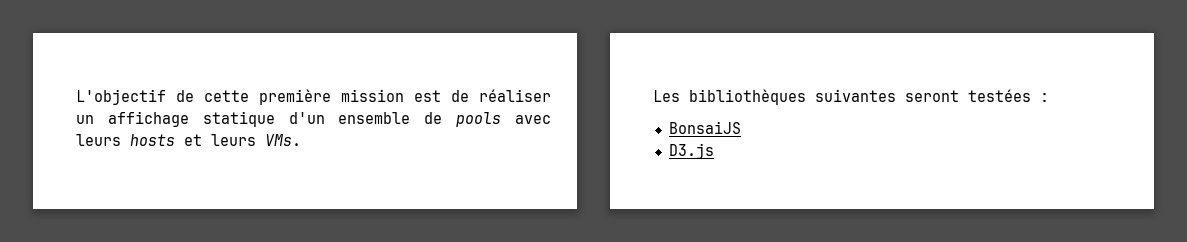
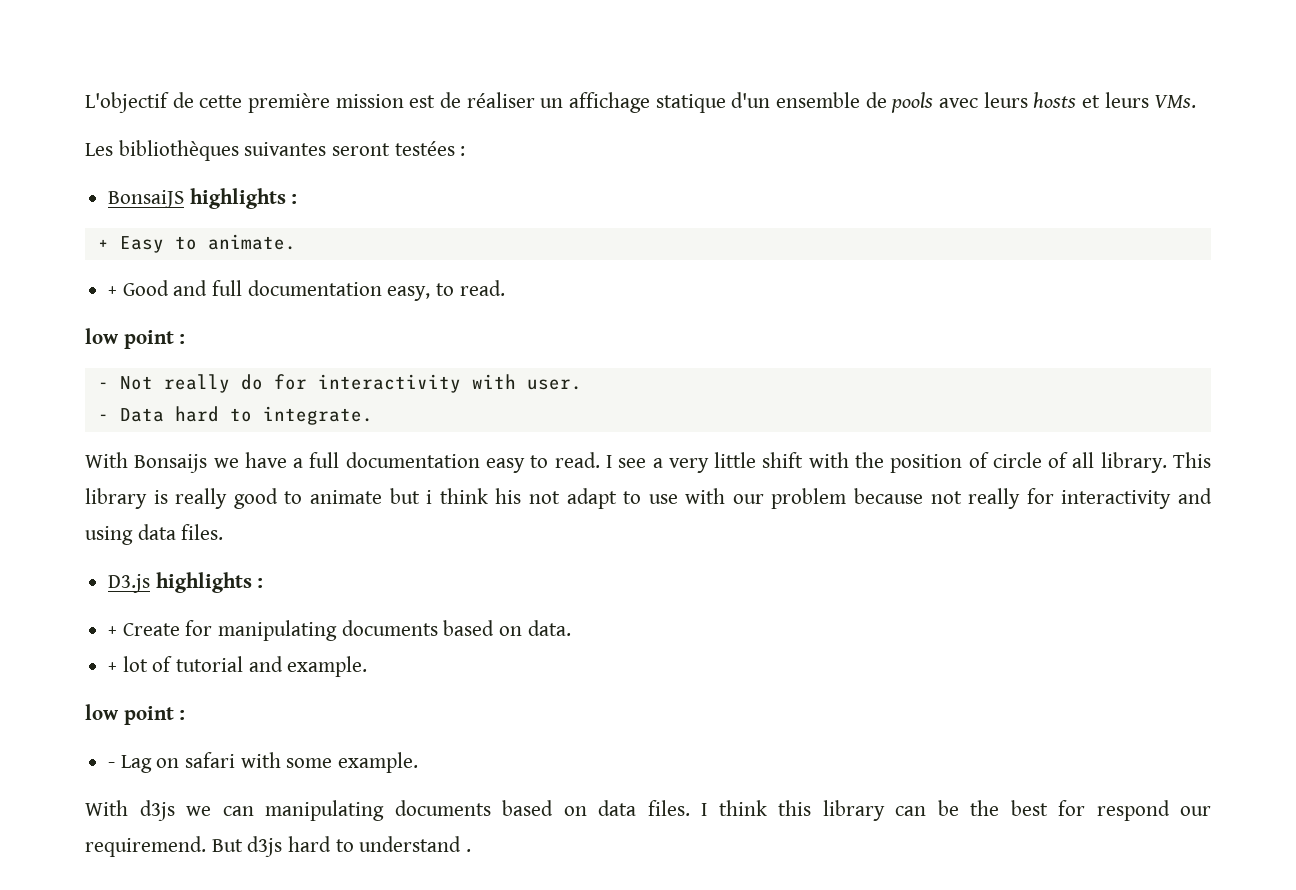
[668,143,714,159] // D3.js -> [189,188,298,209] [97,234,296,253] [108,280,505,301] [85,328,186,349] [97,374,582,393] [97,406,373,425] [85,452,1211,473] [85,488,1212,509] [85,524,224,545] [108,572,264,593] [108,620,571,641] [108,656,368,677] [85,704,186,725] [108,752,419,773] [85,800,1211,821] [85,836,472,857] highlights : // + Easy to animate. // + Good and full documentation easy, to read. // low point : // - Not really do for interactivity with user. // - Data hard to integrate. // With Bonsaijs we have a full documentation easy to read. I see a very little shift with the position of circle of all library. This library is really good to animate but i think his not adapt to use with our problem because not really for interactivity and using data files. // D3.js highlights : // + Create for manipulating documents based on data. // + lot of tutorial and example. // low point : // - Lag on safari with some example. // With d3js we can manipulating documents based on data files. I think this library can be the best for respond our requiremend. But d3js hard to understand .

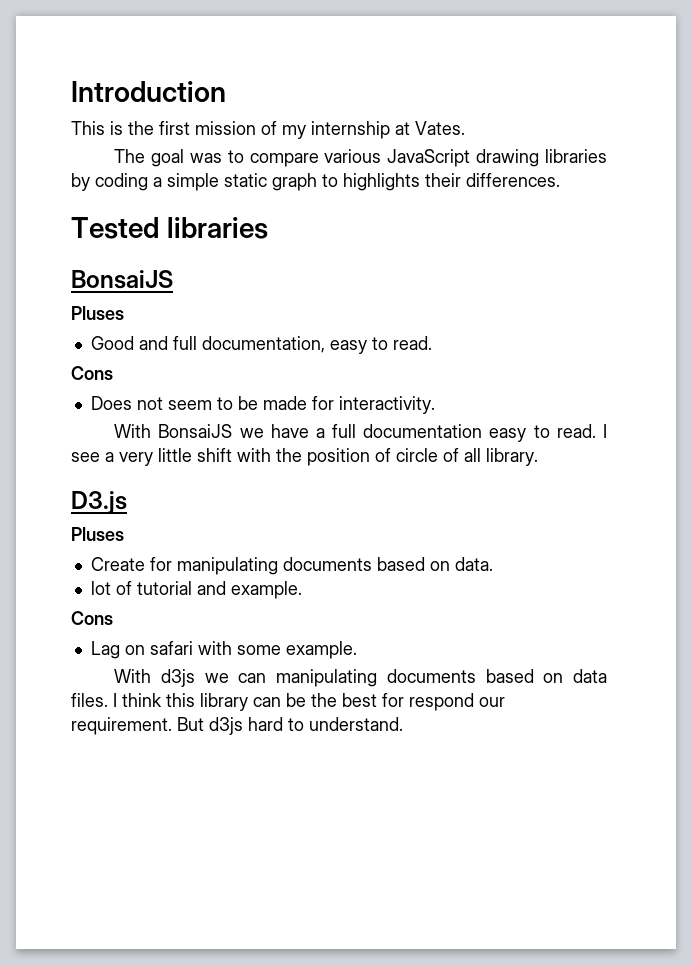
[85,92,1197,113] [85,140,466,161] [108,188,298,209] [97,234,296,253] [108,286,118,296] L'objectif de cette première mission est de réaliser un affichage statique d'un ensemble de pools avec leurs hosts et leurs VMs. // Les bibliothèques suivantes seront testées : // BonsaiJS highlights : // + Easy to animate. // + -> [71,81,226,102] [71,121,465,139] [114,149,607,167] [71,173,560,191] [71,217,268,239] [71,270,173,289] [71,306,124,320] Introduction // This is the first mission of my internship at Vates. // The goal was to compare various JavaScript drawing libraries by coding a simple static graph to highlights their differences. // Tested libraries // BonsaiJS // Pluses //
[247,280,431,301] documentation easy, -> [201,336,367,354] documentation, easy
[85,328,186,349] [97,374,582,393] [97,406,373,425] [85,452,208,473] low point : // - Not really do for interactivity with user. // - Data hard to integrate. // With Bonsaijs -> [71,366,113,380] [90,396,435,414] [114,424,233,438] Cons // Does not seem to be made for interactivity. // With BonsaiJS
[1172,452,1211,468] [85,488,1212,509] [85,524,224,545] [108,572,264,593] [108,626,118,636] This library is really good to animate but i think his not adapt to use with our problem because not really for interactivity and using data files. // D3.js highlights : // + -> [71,491,127,514] [71,527,124,541] // D3.js // Pluses //
[108,662,118,672] + -> (493, 564) none
[85,704,186,725] [108,762,116,768] low point : // - -> [71,611,113,625] Cons //
[85,836,206,857] requiremend. -> [71,717,172,735] requirement.
[359,836,472,852] understand . -> [309,717,403,731] understand.

